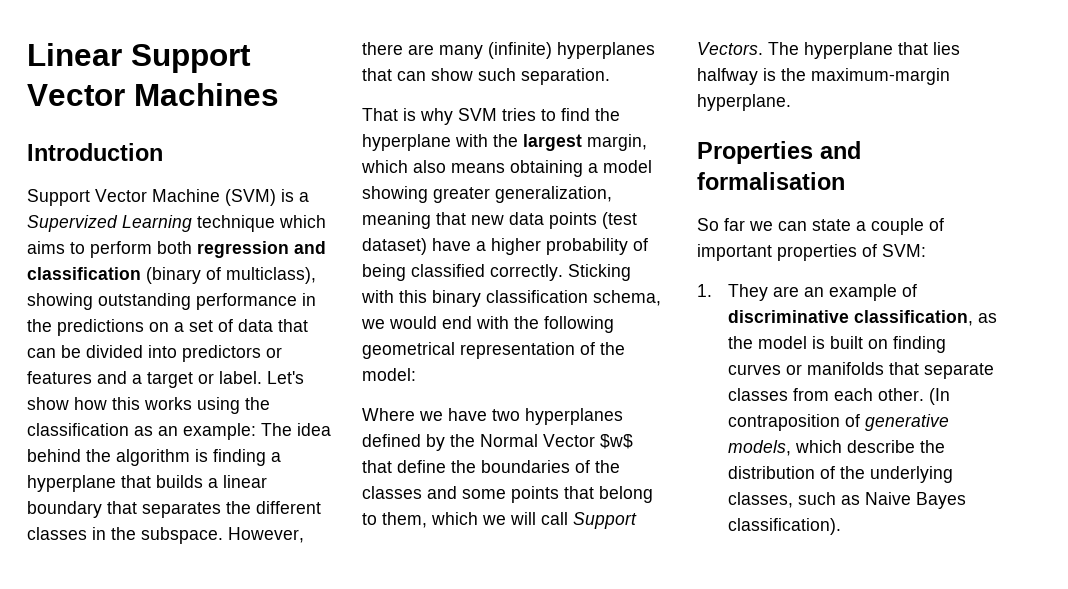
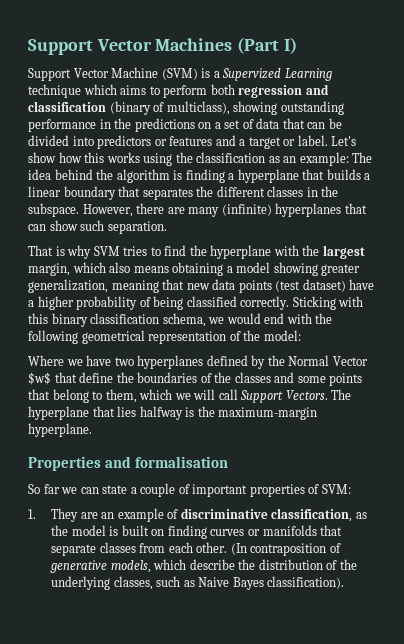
[27,43,122,66] Linear -> (28, 47) none
[27,143,163,161] // Introduction -> [237,37,297,54] (Part I)

